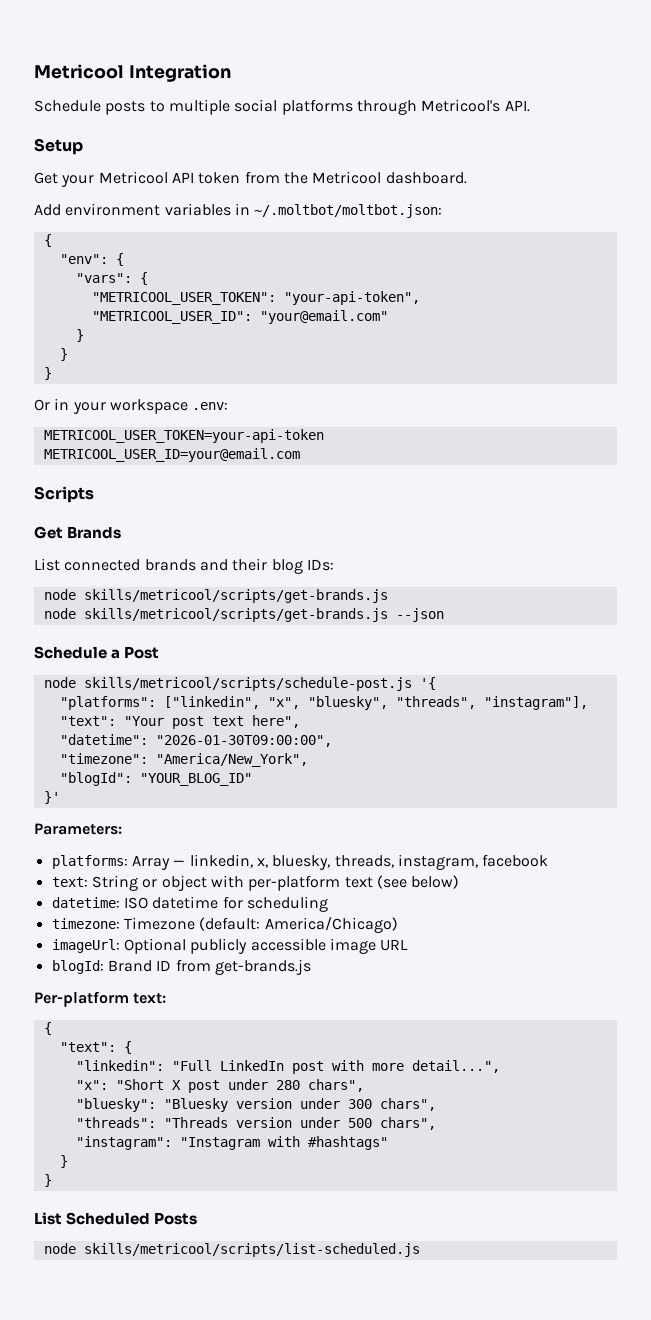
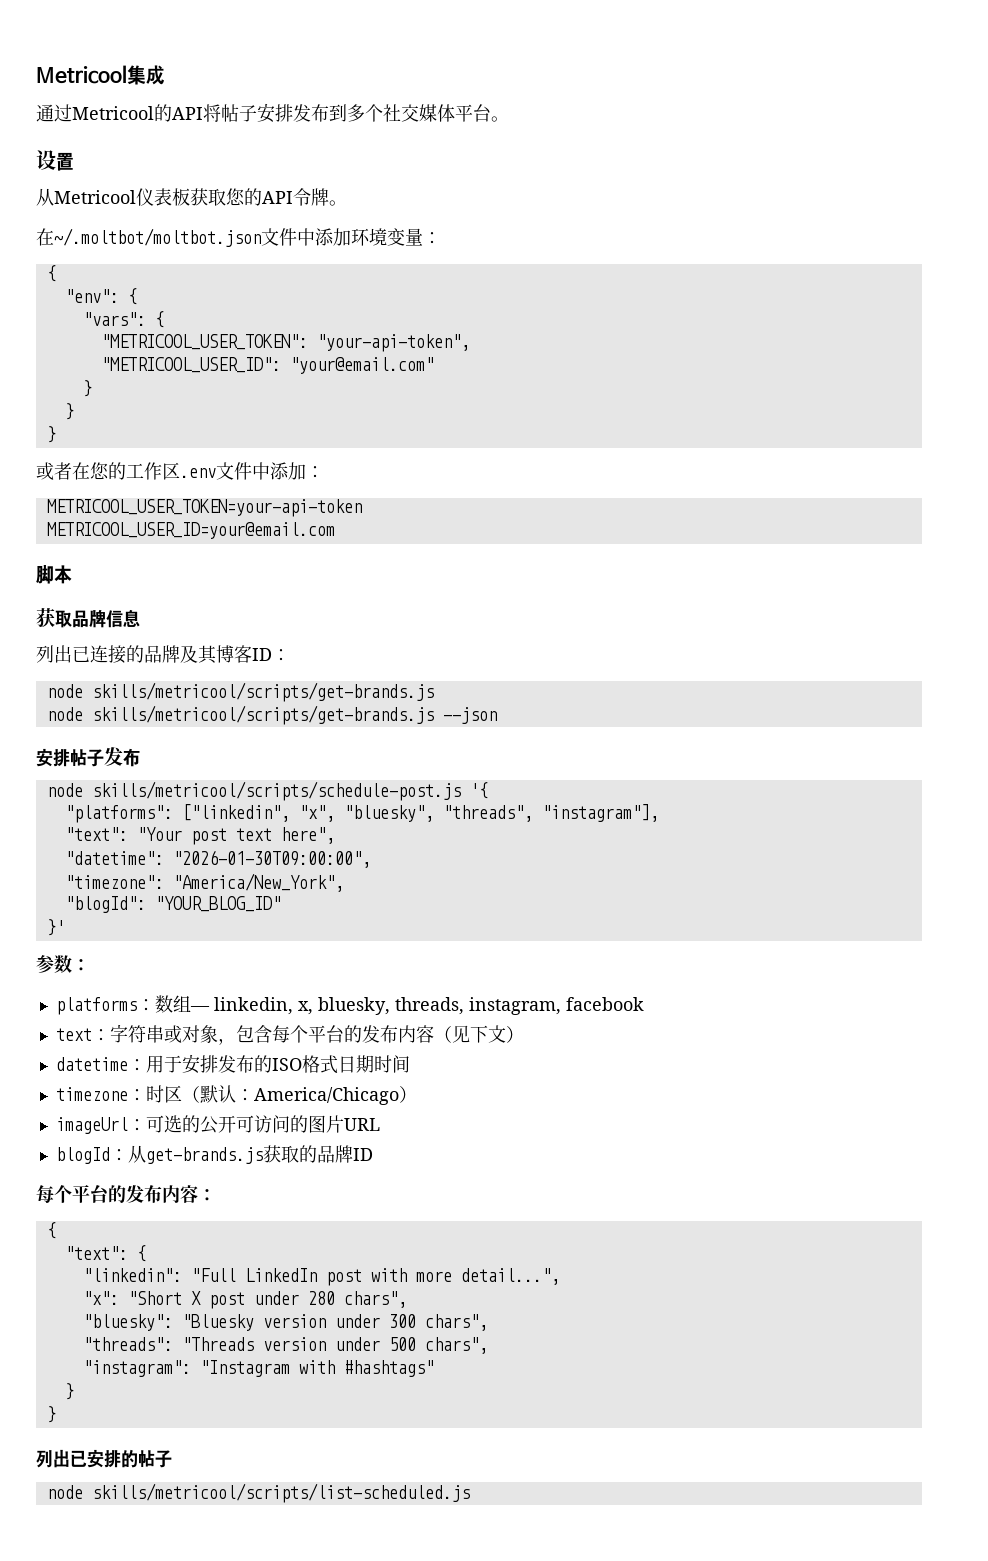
[34,64,231,82] [34,99,530,115] [34,138,83,155] [34,171,467,187] [34,203,443,218] Metricool Integration // Schedule posts to multiple social platforms through Metricool's API. // Setup // Get your Metricool API token from the Metricool dashboard. // Add environment variables in ~/.moltbot/moltbot.json: -> [36,65,165,85] [36,103,509,123] [36,150,74,171] [36,188,347,206] [36,228,441,247] Metricool集成 // 通过Metricool的API将帖子安排发布到多个社交媒体平台。 // 设置 // 从Metricool仪表板获取您的API令牌。 // 在~/.moltbot/moltbot.json文件中添加环境变量：
[34,398,229,414] [43,429,324,443] [43,448,300,462] [34,486,94,503] [34,526,122,539] [34,558,334,574] Or in your workspace .env: // METRICOOL_USER_TOKEN=your-api-token // METRICOOL_USER_ID=your@email.com // Scripts // Get Brands // List connected brands and their blog IDs: -> [36,462,324,480] [46,499,362,517] [46,522,335,539] [36,565,72,584] [36,608,140,628] [36,645,290,664] 或者在您的工作区.env文件中添加： // METRICOOL_USER_TOKEN=your-api-token // METRICOOL_USER_ID=your@email.com // 脚本 // 获取品牌信息 // 列出已连接的品牌及其博客ID：
[34,646,160,659] Schedule a Post -> [36,747,140,767] 安排帖子发布
[34,823,122,835] [51,855,170,870] Parameters: // platforms: Array -> [36,955,90,973] [55,995,191,1015] 参数： // platforms：数组
[51,875,460,891] [51,896,328,912] [51,917,398,933] [51,938,409,954] [51,959,311,975] [34,991,167,1007] text: String or object with per-platform text (see below) // datetime: ISO datetime for scheduling // timezone: Timezone (default: America/Chicago) // imageUrl: Optional publicly accessible image URL // blogId: Brand ID from get-brands.js // Per-platform text: -> [55,1024,524,1045] [55,1054,410,1074] [55,1085,417,1105] [55,1115,380,1134] [55,1145,373,1164] [36,1184,216,1204] text：字符串或对象，包含每个平台的发布内容（见下文） // datetime：用于安排发布的ISO格式日期时间 // timezone：时区（默认：America/Chicago） // imageUrl：可选的公开可访问的图片URL // blogId：从get-brands.js获取的品牌ID // 每个平台的发布内容：
[34,1212,198,1225] List Scheduled Posts -> [36,1449,172,1468] 列出已安排的帖子

